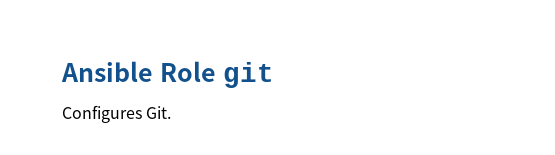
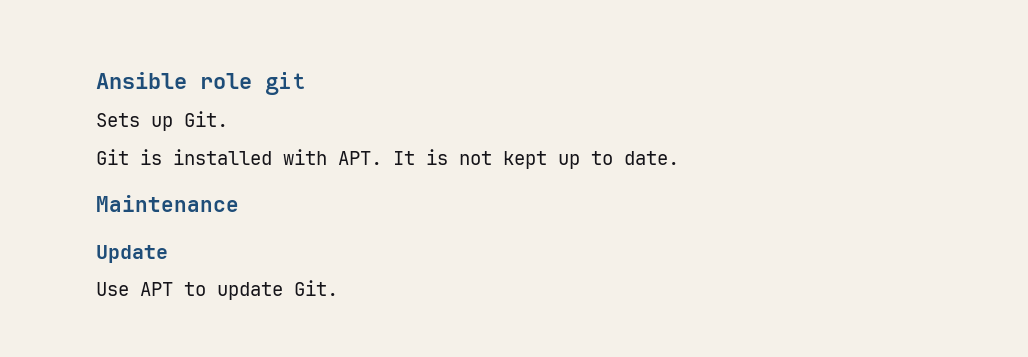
[159,61,216,82] Role -> [200,73,252,89] role
[62,105,172,123] Configures Git. -> [96,111,228,131] [96,149,679,169] [96,195,239,212] [96,245,168,263] [96,280,338,300] Sets up Git. // Git is installed with APT. It is not kept up to date. // Maintenance // Update // Use APT to update Git.

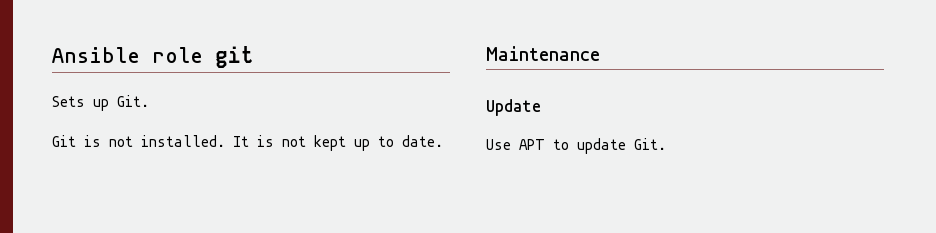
[173,149,382,165] installed with APT. -> [109,135,225,147] not installed.

